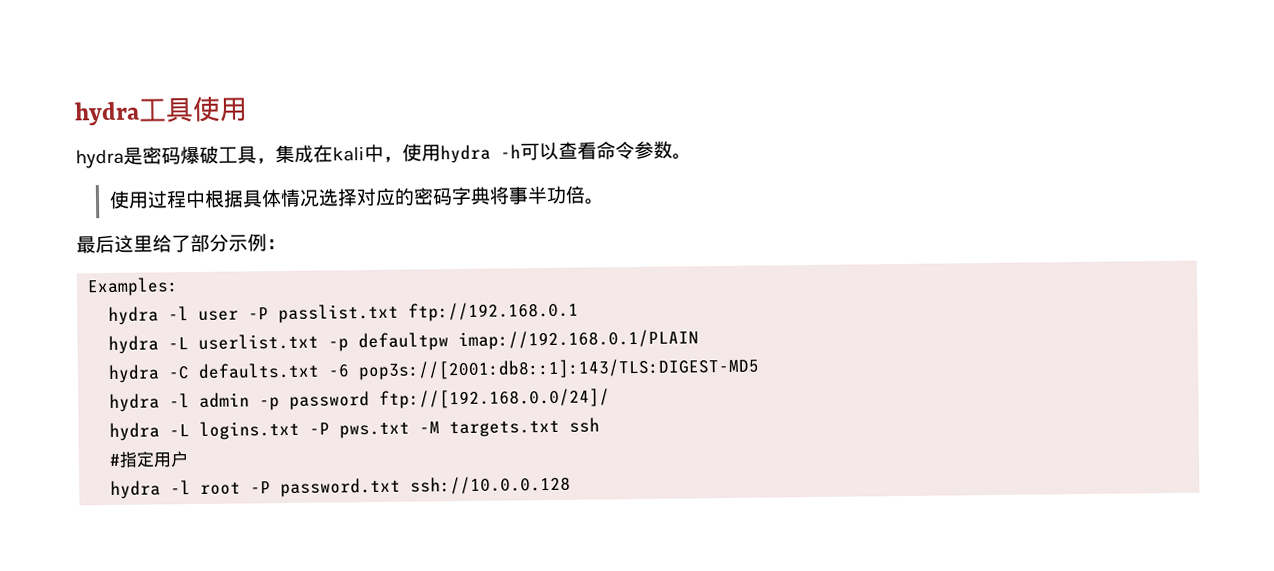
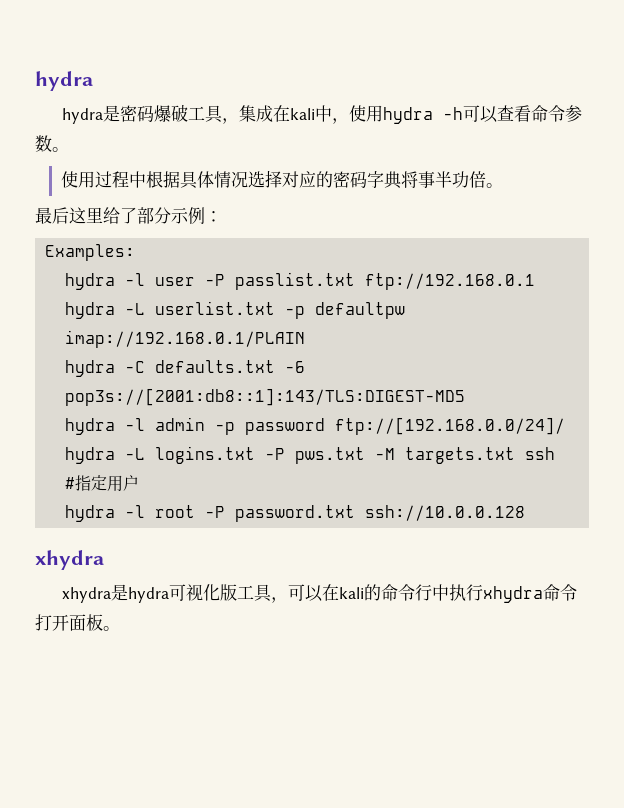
[74,96,248,126] hydra工具使用 -> [35,71,93,91] hydra
(572, 485) none -> [35,550,104,570] [62,584,578,603] [35,614,120,631] // xhydra // xhydra是hydra可视化版工具，可以在kali的命令行中执行xhydra命令打开面板。

